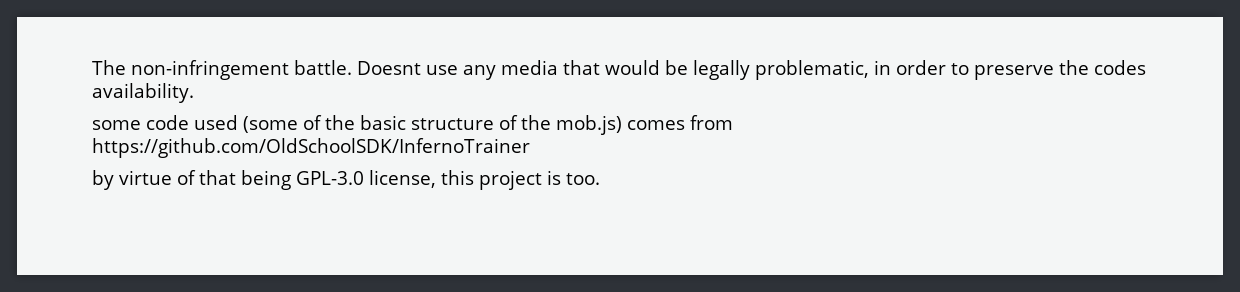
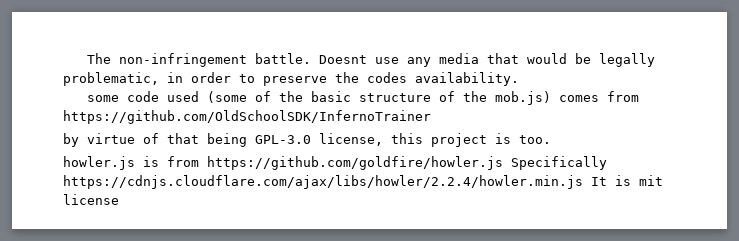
(600, 179) none -> [63,156,607,170] [63,175,663,189] [63,194,119,205] // howler.js is from https://github.com/goldfire/howler.js Specifically https://cdnjs.cloudflare.com/ajax/libs/howler/2.2.4/howler.min.js It is mit license

